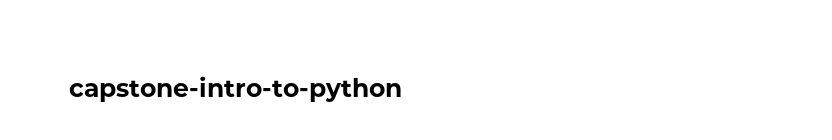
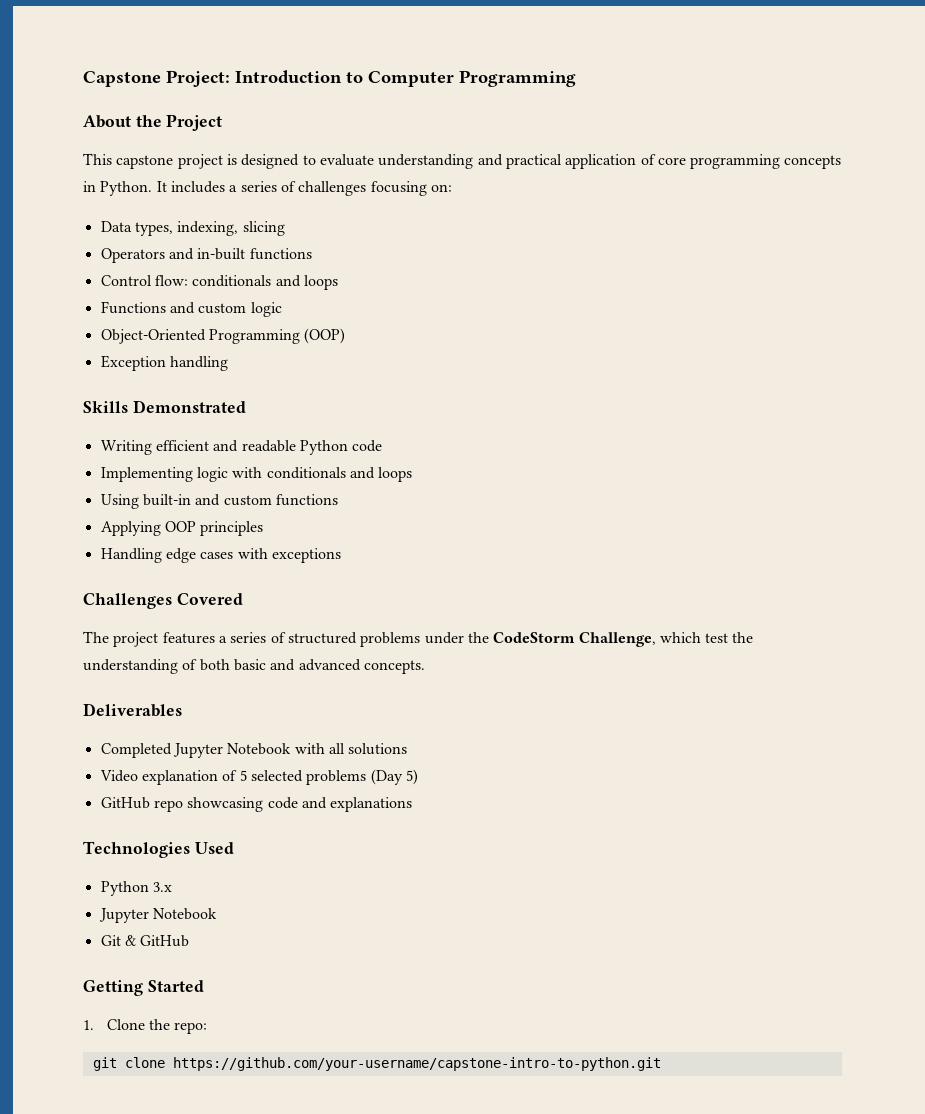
[69,76,402,102] capstone-intro-to-python -> [83,70,576,87] [83,114,223,131] [83,153,842,169] [83,181,452,196] [100,221,285,236] [100,248,312,263] [100,275,338,290] [100,301,282,317] [100,328,346,344] [100,355,228,371] [83,400,246,413] [100,440,383,455] [100,467,413,482] [100,494,338,509] [100,521,264,536] [100,548,341,563] [83,593,243,609] [83,631,754,647] [83,659,425,674] [83,703,182,717] [100,743,408,758] [99,769,418,785] [100,797,413,812] [83,841,234,858] [100,881,172,896] [98,908,217,923] [100,935,190,947] [83,980,204,996] [83,1019,208,1034] [92,1057,661,1071] Capstone Project: Introduction to Computer Programming // About the Project // This capstone project is designed to evaluate understanding and practical application of core programming concepts in Python. It includes a series of challenges focusing on: // Data types, indexing, slicing // Operators and in-built functions // Control flow: conditionals and loops // Functions and custom logic // Object-Oriented Programming (OOP) // Exception handling // Skills Demonstrated // Writing efficient and readable Python code // Implementing logic with conditionals and loops // Using built-in and custom functions // Applying OOP principles // Handling edge cases with exceptions // Challenges Covered // The project features a series of structured problems under the CodeStorm Challenge, which test the understanding of both basic and advanced concepts. // Deliverables // Completed Jupyter Notebook with all solutions // Video explanation of 5 selected problems (Day 5) // GitHub repo showcasing code and explanations // Technologies Used // Python 3.x // Jupyter Notebook // Git & GitHub // Getting Started // 1. Clone the repo: // git clone https://github.com/your-username/capstone-intro-to-python.git

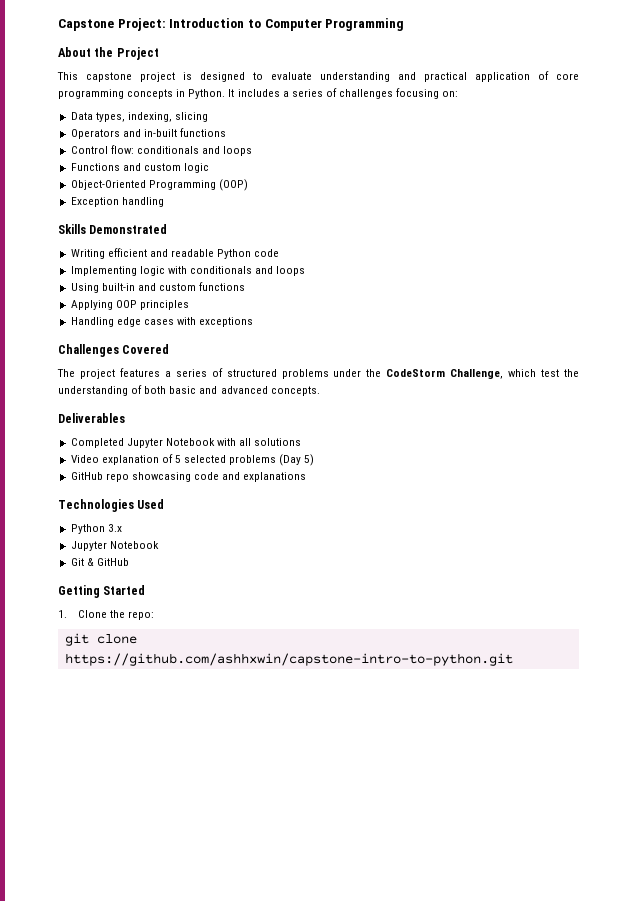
[172,1057,661,1071] https://github.com/your-username/capstone-intro-to-python.git -> [64,653,513,666] https://github.com/ashhxwin/capstone-intro-to-python.git

